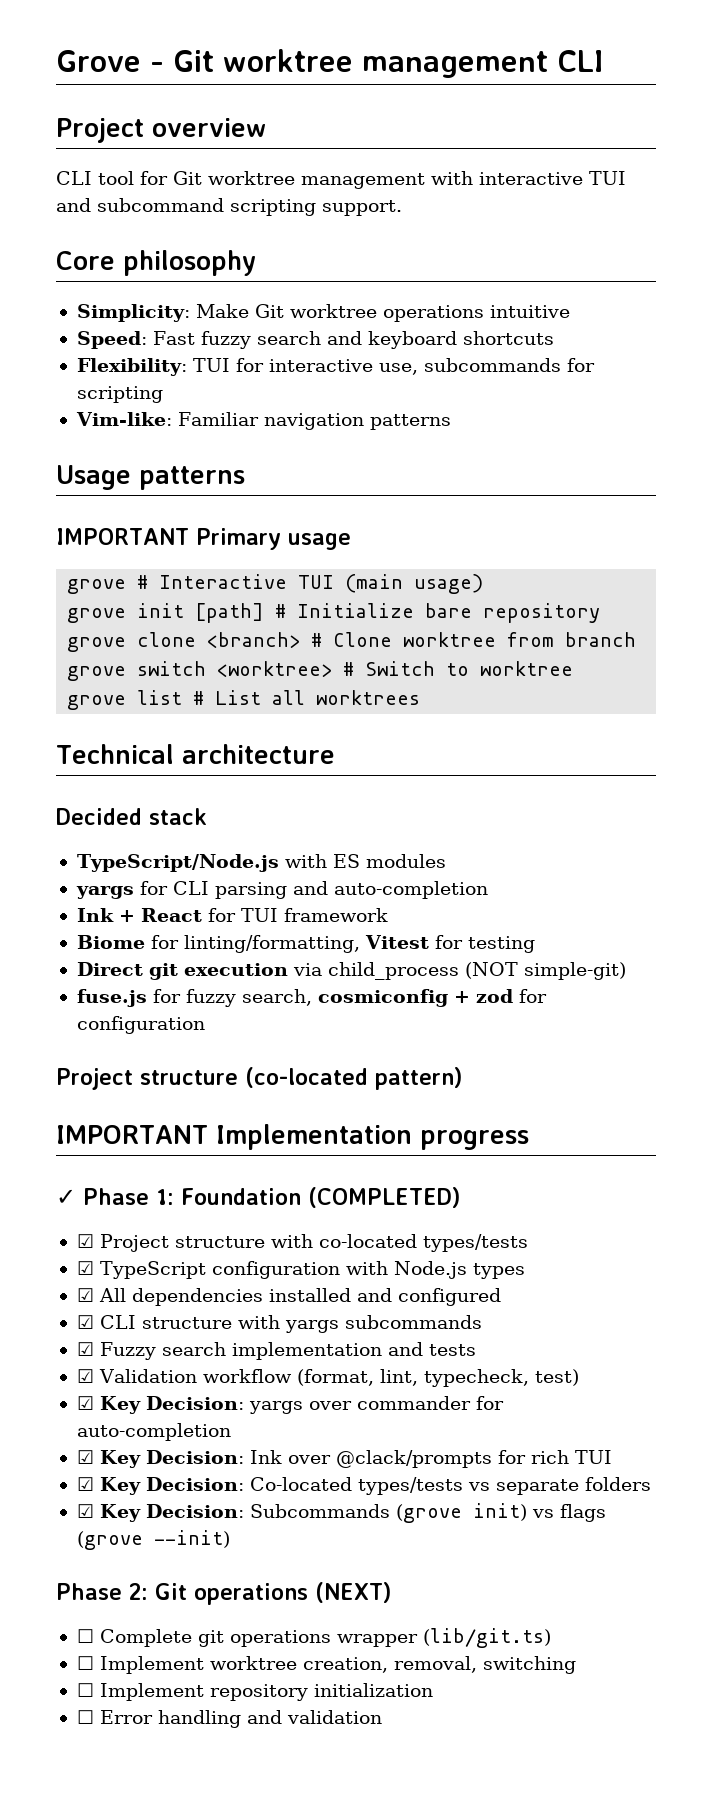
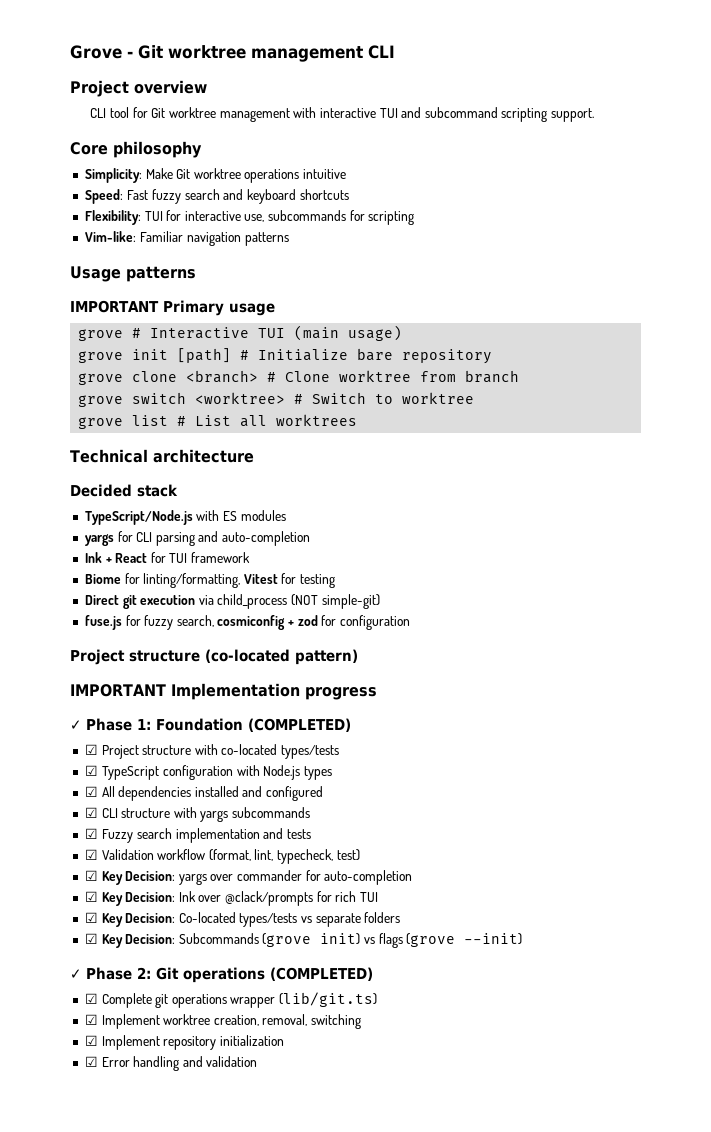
(230, 1539) none -> [70,969,81,979] ✓
[315,1582,391,1603] [76,1629,94,1643] (NEXT) // ☐ -> [270,967,373,981] [84,993,98,1004] (COMPLETED) // ☑
[76,1656,94,1670] ☐ -> [84,1014,98,1025] ☑
[76,1683,94,1697] ☐ -> [84,1035,98,1046] ☑
[76,1710,94,1724] ☐ -> [84,1056,98,1067] ☑

